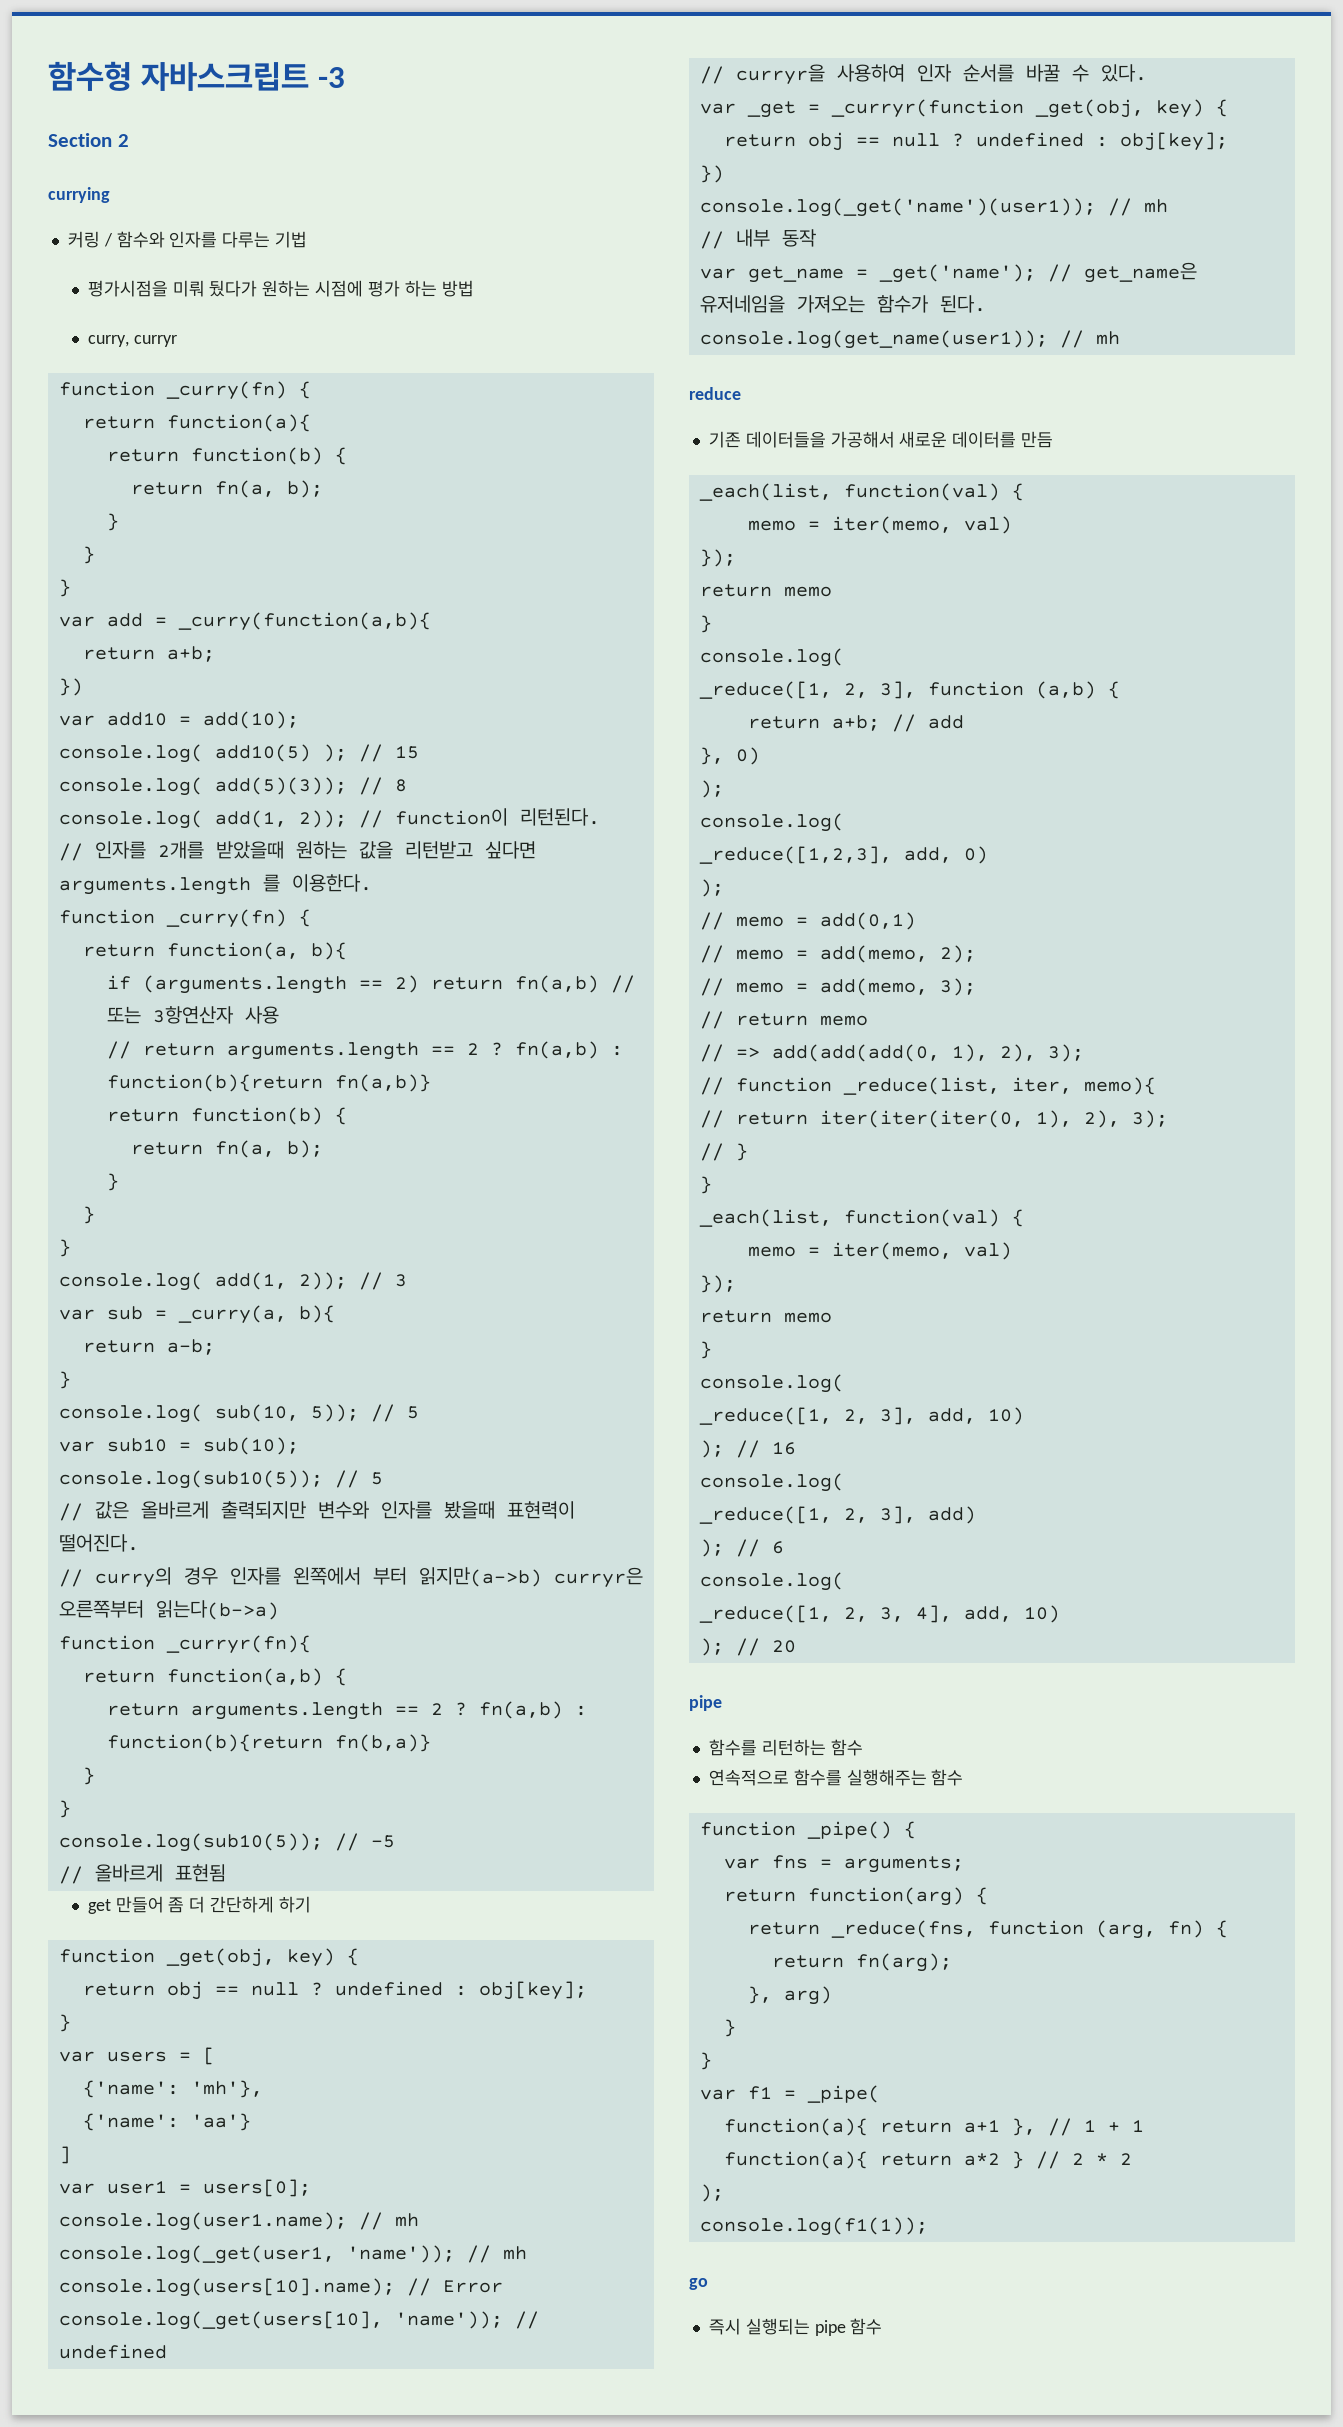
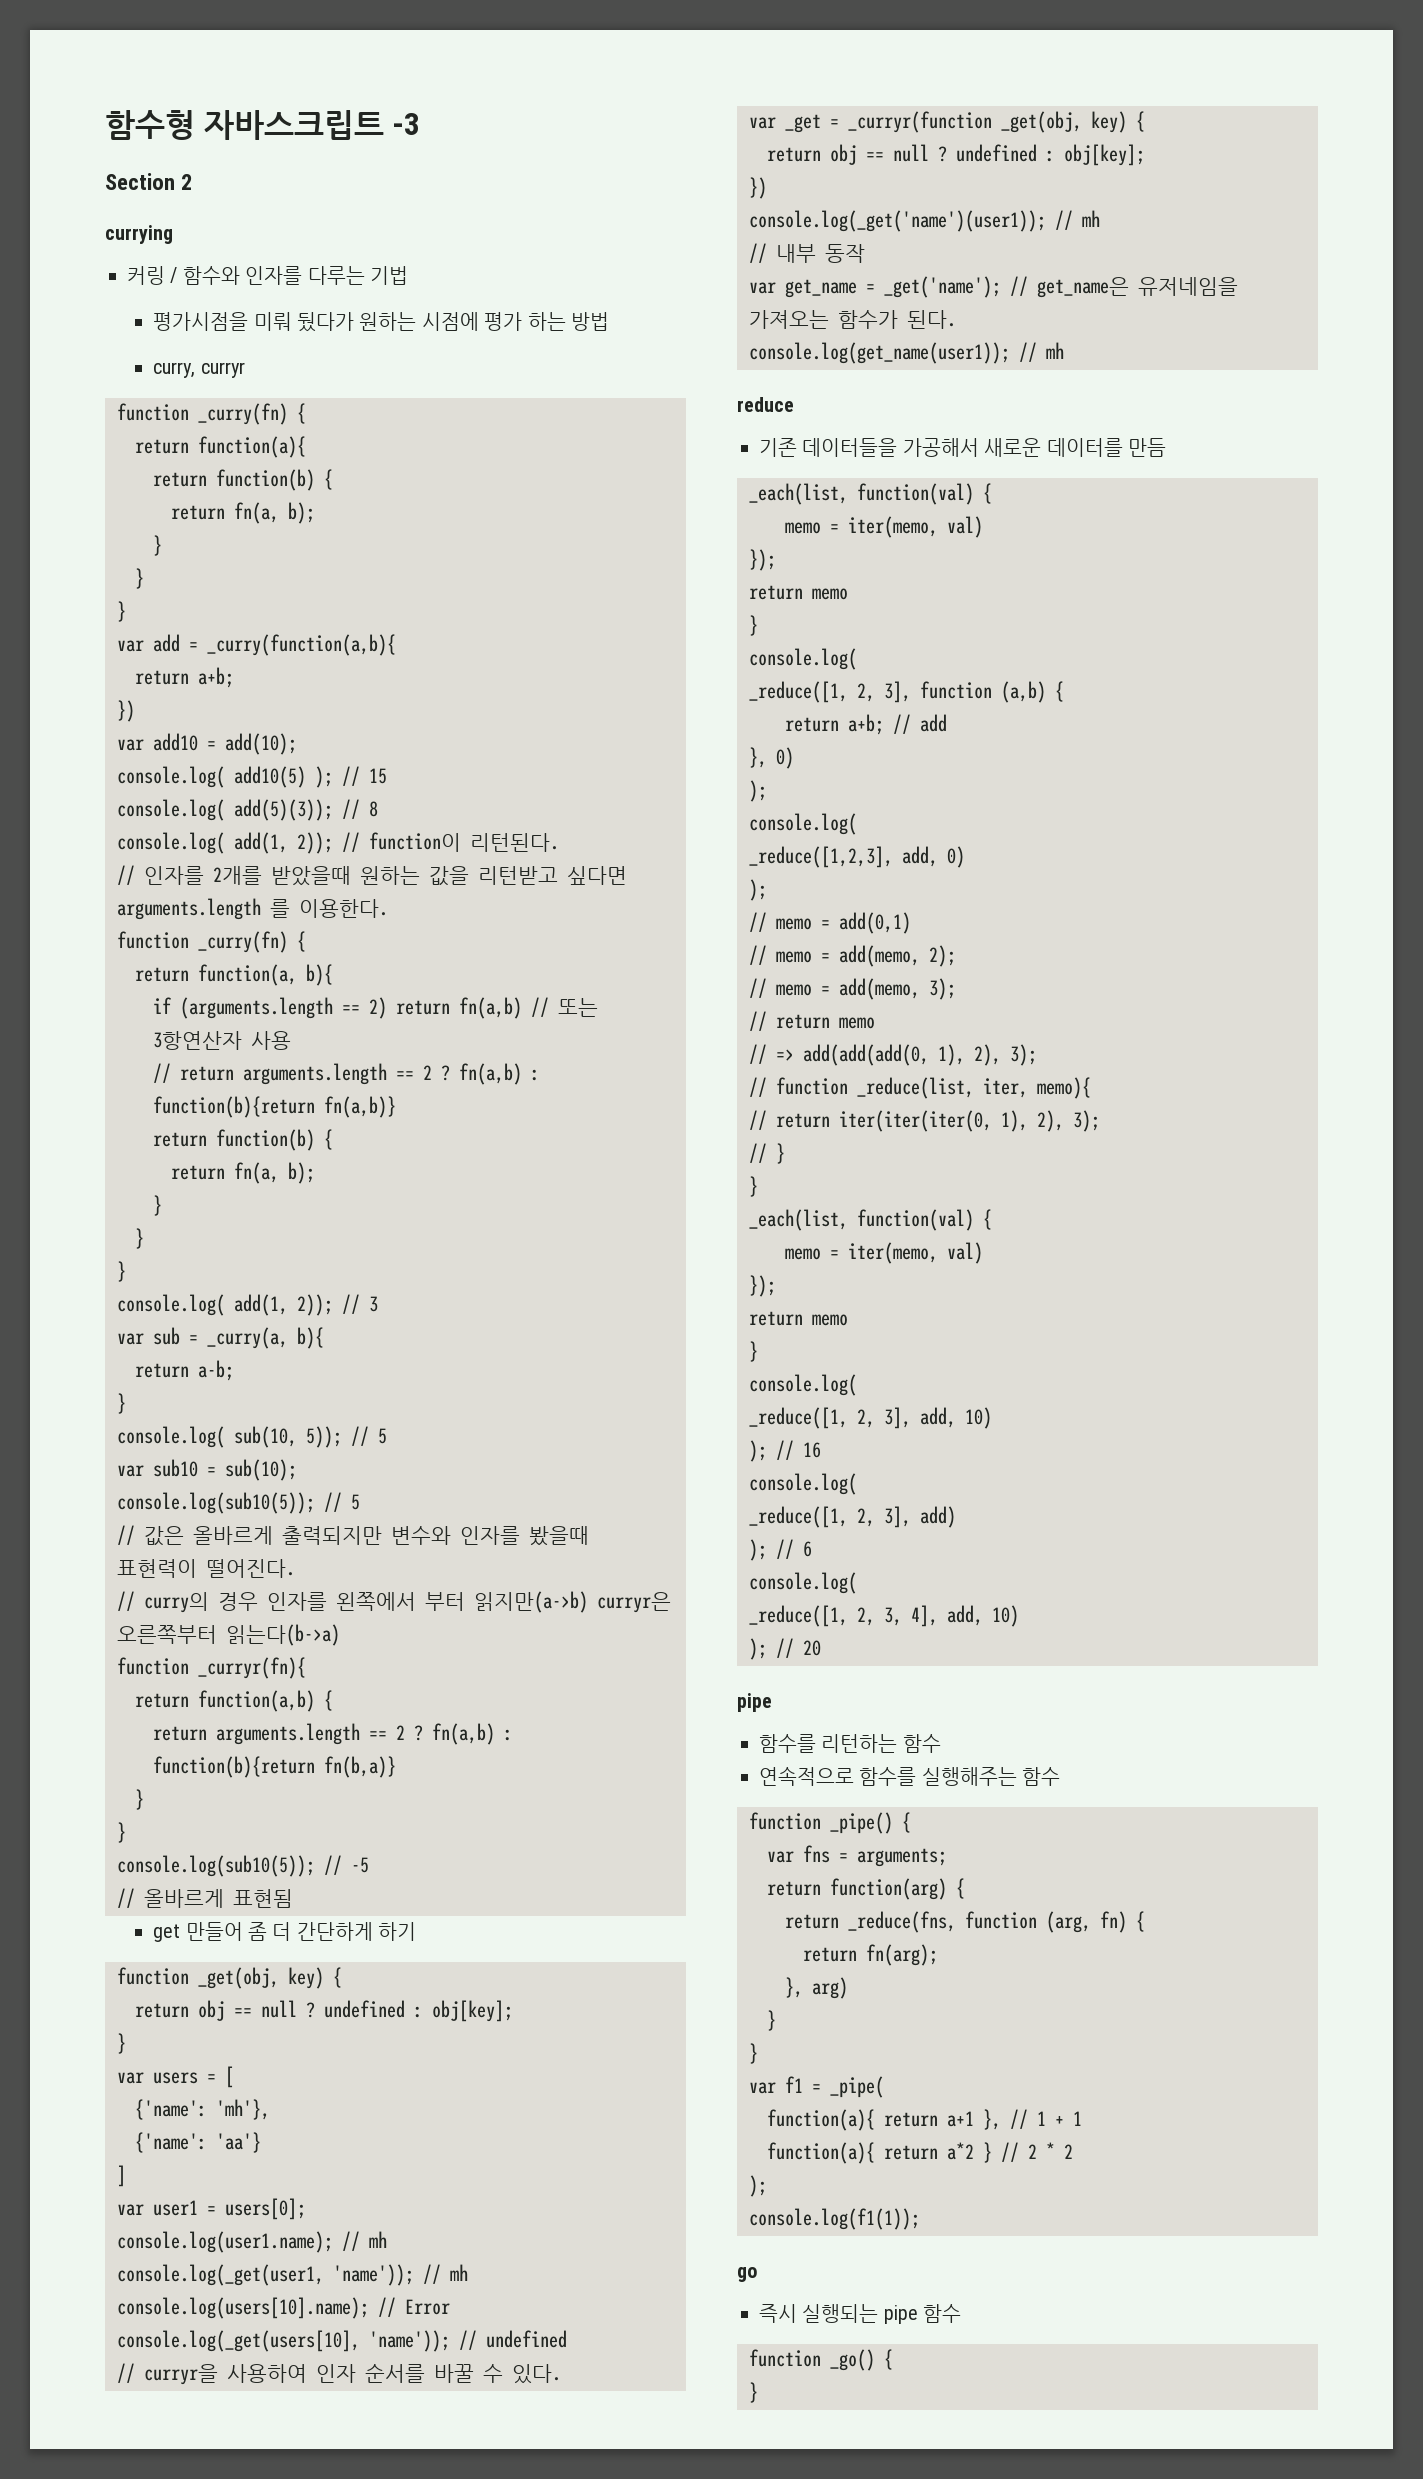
(883, 2326) none -> [749,2349,893,2371] [749,2382,758,2403] // function _go() { // }

